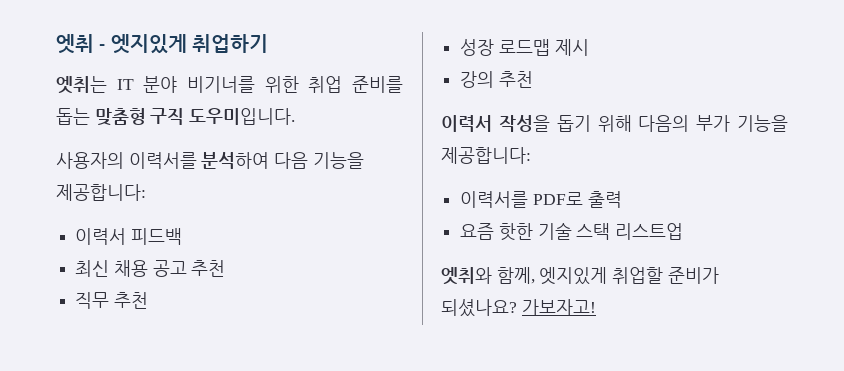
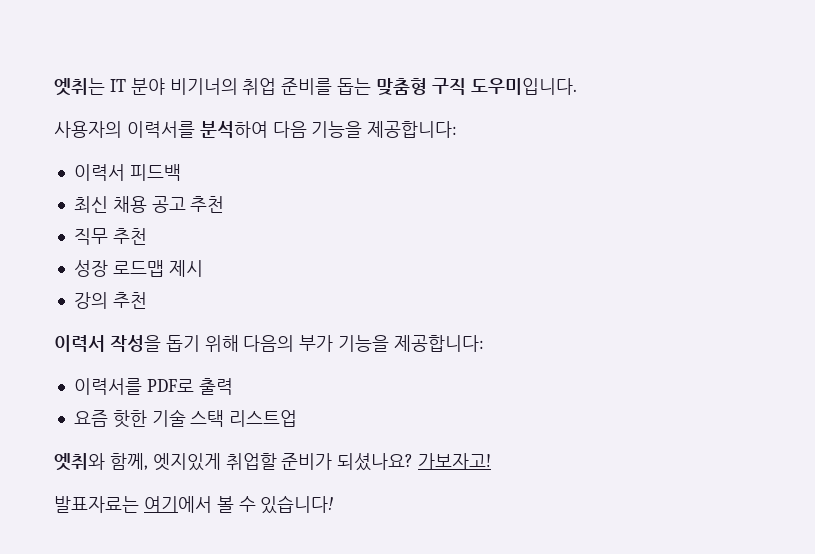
[56,34,268,54] 엣취 - 엣지있게 취업하기 // -> (54, 87) none
[186,76,299,93] 비기너를 위한 -> [169,78,238,95] 비기너의
(596, 307) none -> [54,495,334,514] // 발표자료는 여기에서 볼 수 있습니다!

